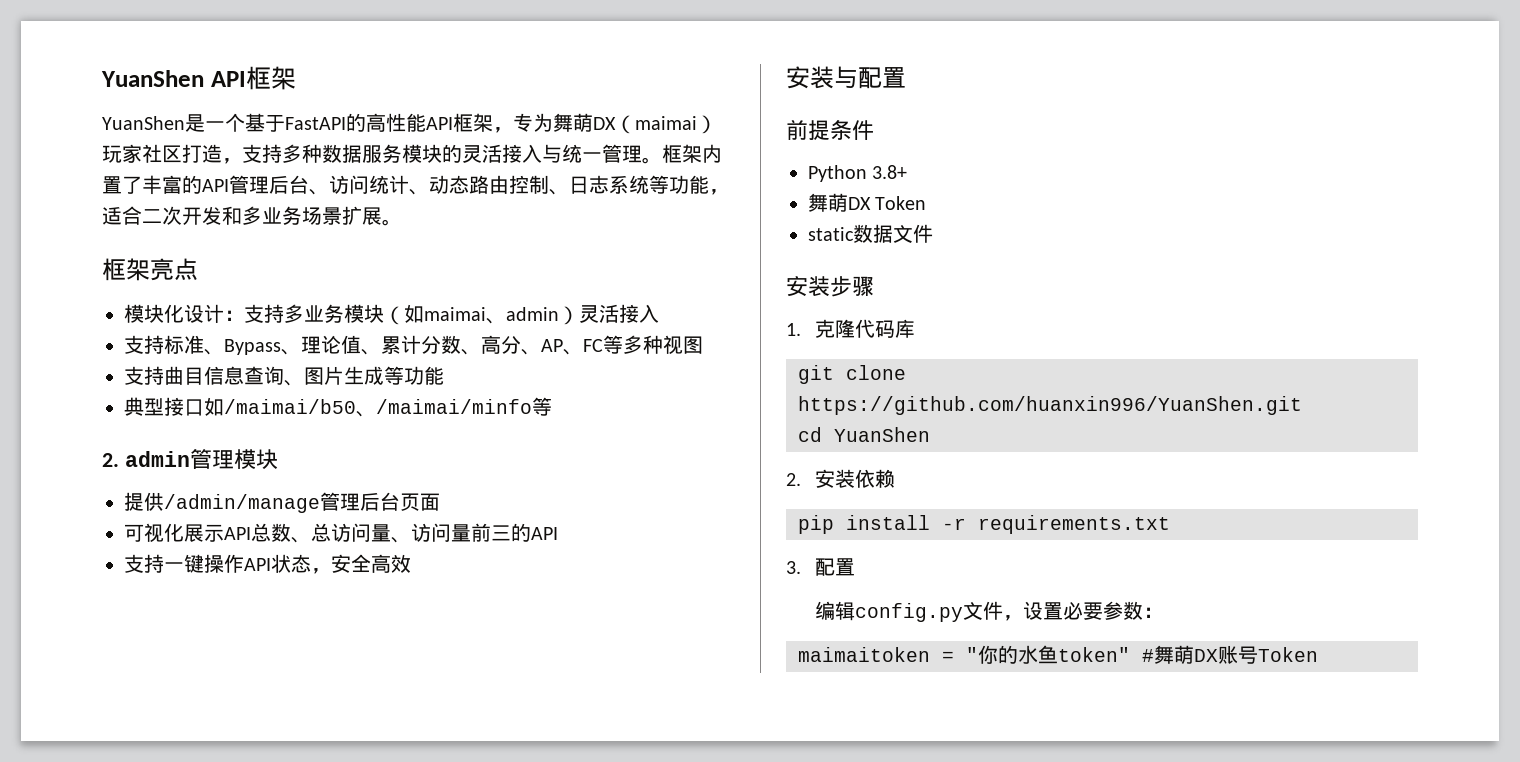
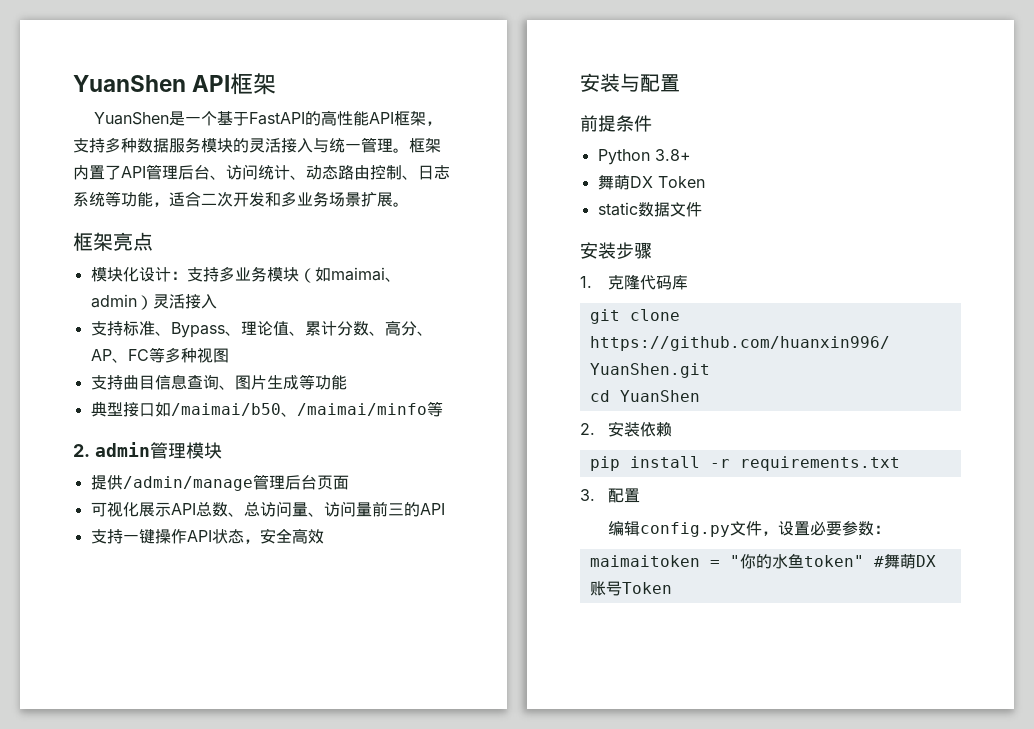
[513,113,717,134] [102,144,242,164] 专为舞萌DX（maimai）玩家社区打造， -> (443, 123) none
[142,175,202,195] 丰富的 -> (121, 172) none

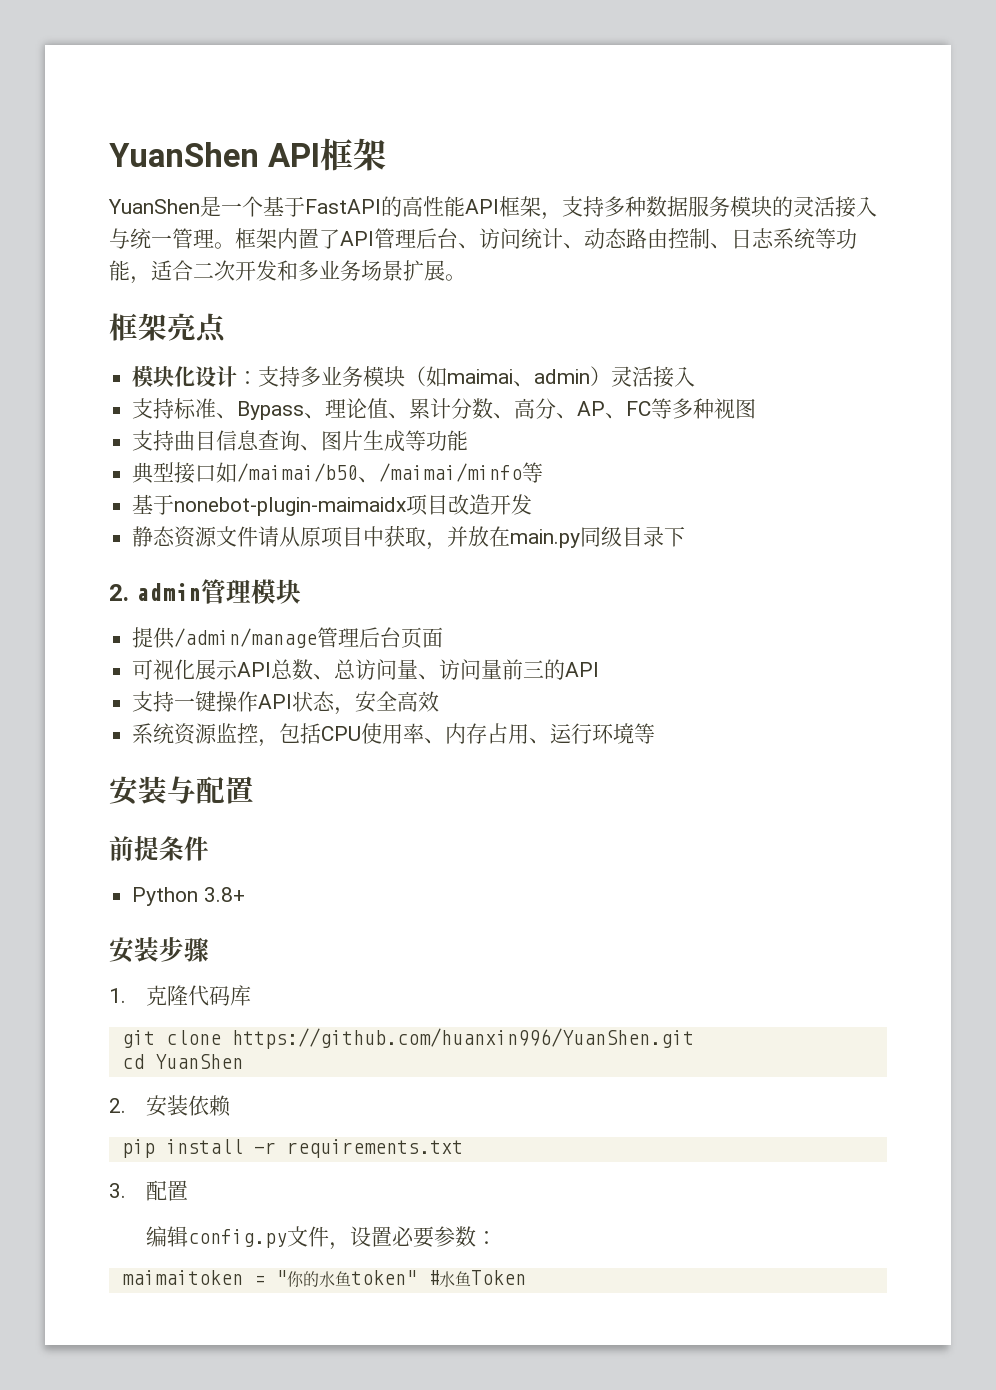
(443, 409) none -> [132,494,533,516] [132,525,686,550] // 基于nonebot-plugin-maimaidx项目改造开发 // 静态资源文件请从原项目中获取，并放在main.py同级目录下
(324, 536) none -> [132,723,656,747] // 系统资源监控，包括CPU使用率、内存占用、运行环境等
[597,175,705,190] [597,202,702,217] // 舞萌DX Token // static数据文件 -> (245, 894) none
[883,554,936,569] [589,581,622,596] 舞萌DX账号 -> [438,1271,471,1287] 水鱼

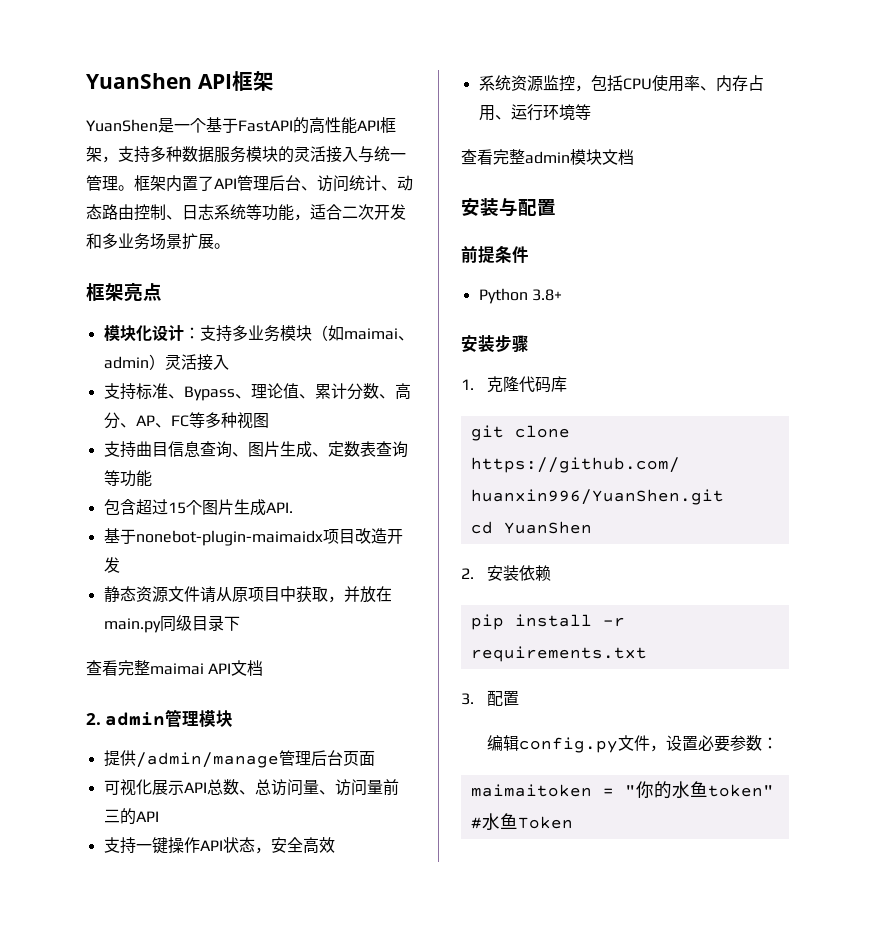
(406, 441) none -> [311,441,408,458] 、定数表查询
[132,462,544,484] 典型接口如/maimai/b50、/maimai/minfo等 -> [103,499,293,516] 包含超过15个图片生成API.
(686, 536) none -> [86,660,264,676] // 查看完整maimai API文档
(656, 733) none -> [461,149,634,165] // 查看完整admin模块文档

